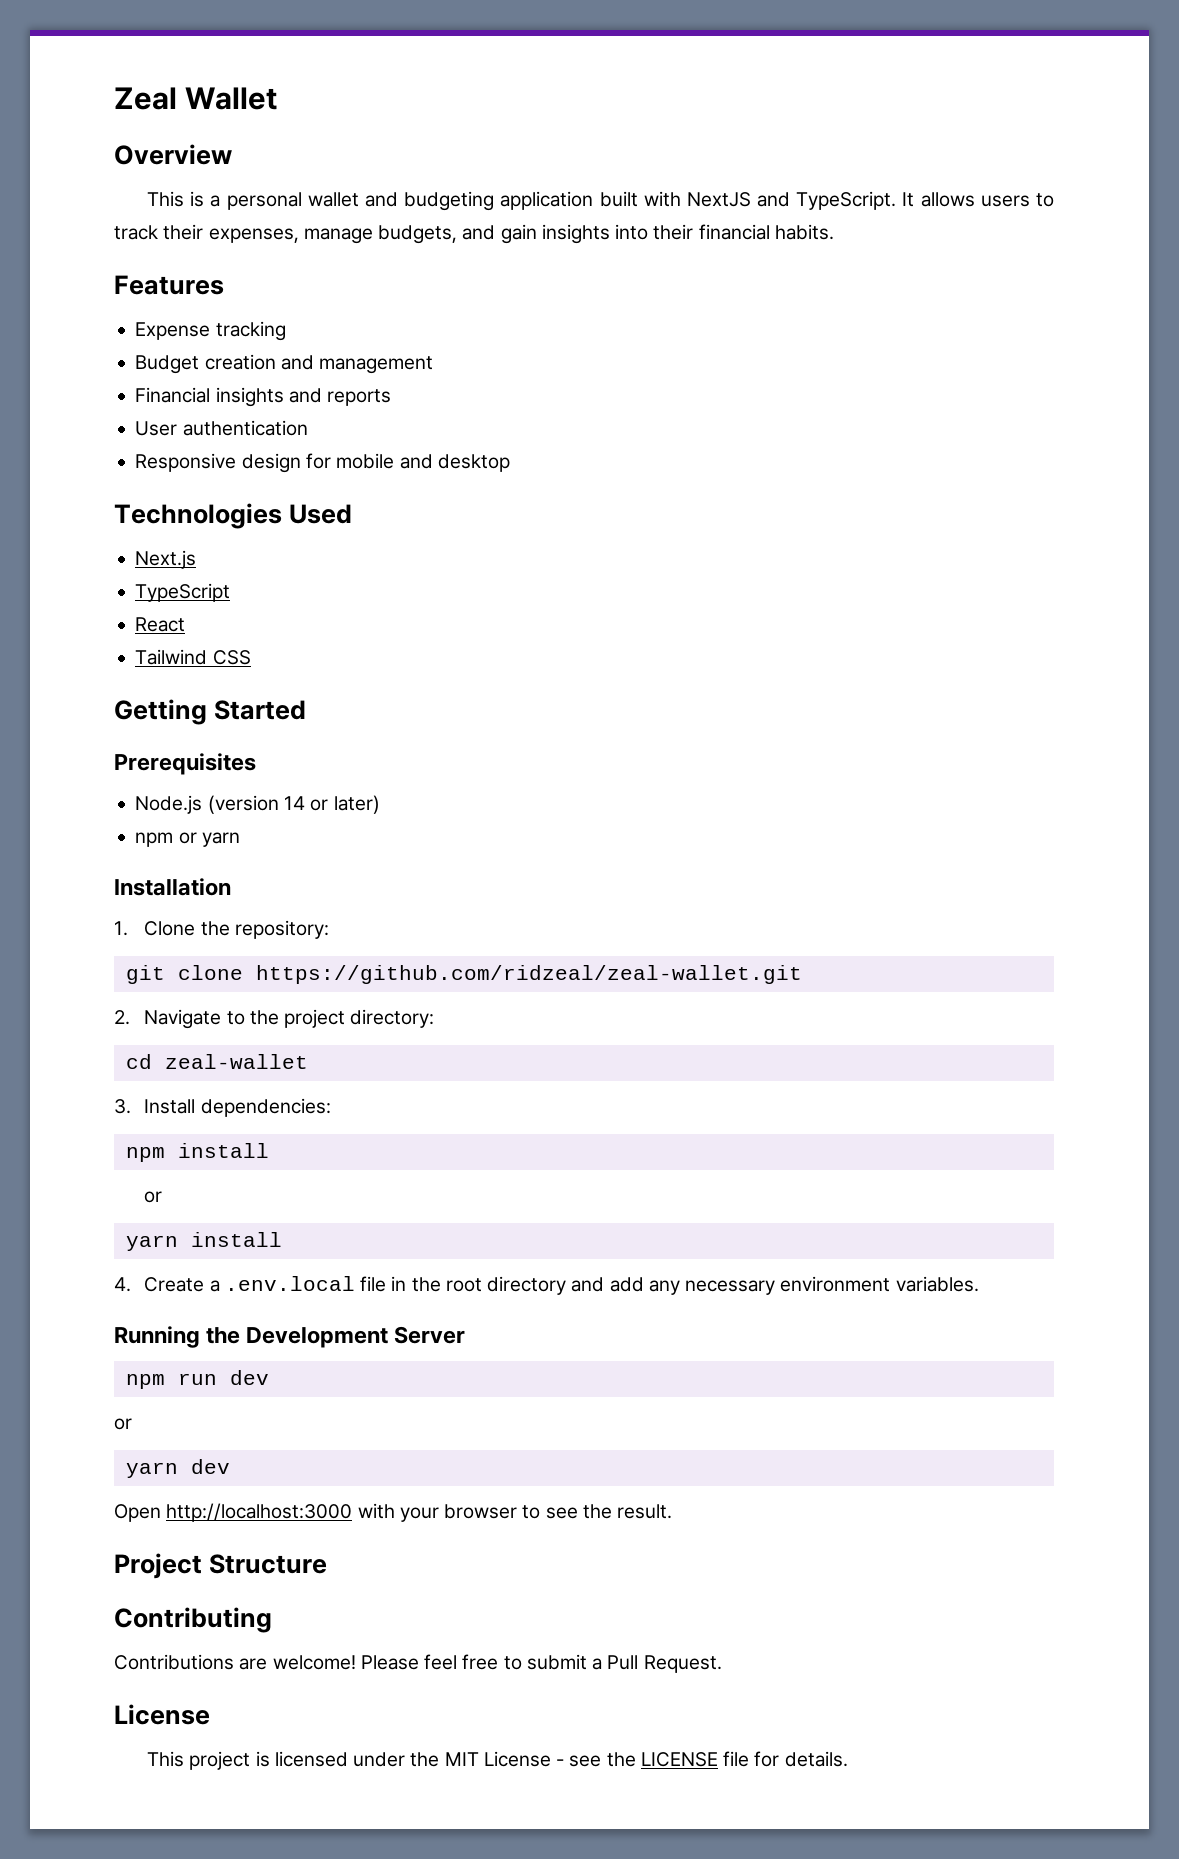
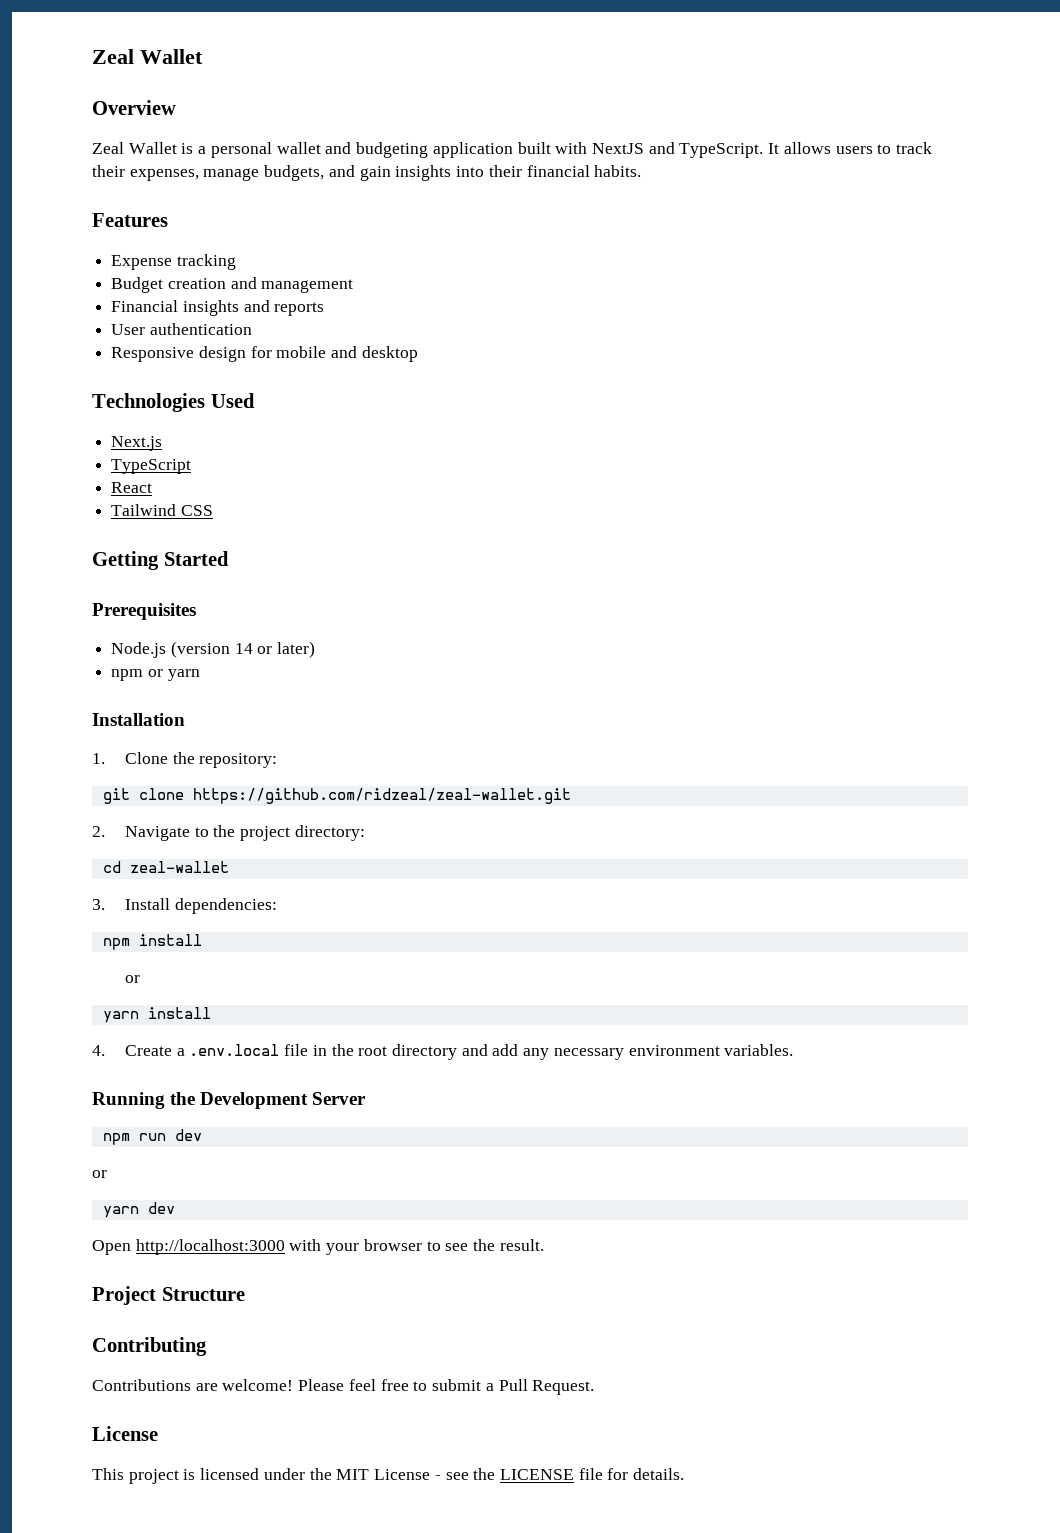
[146,191,184,207] This -> [92,142,177,154] Zeal Wallet

